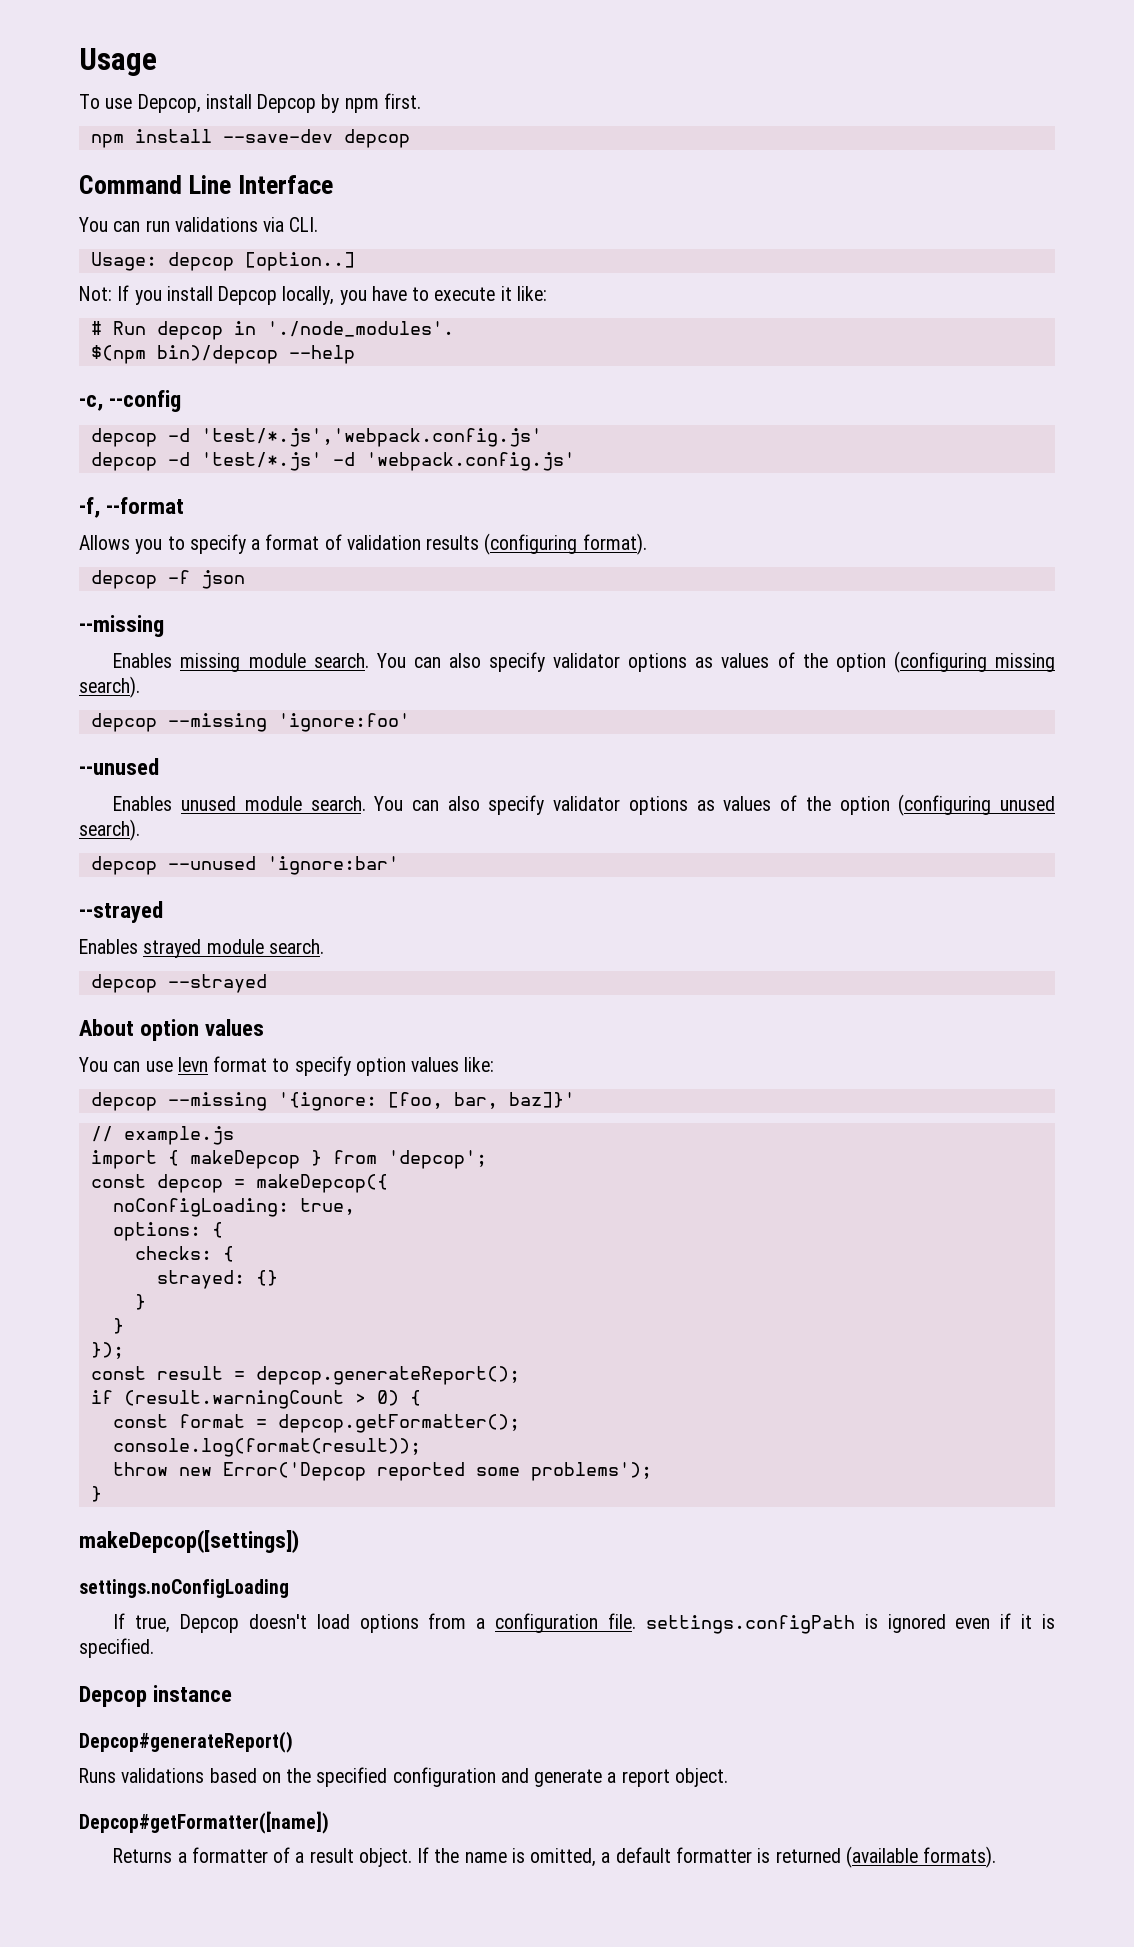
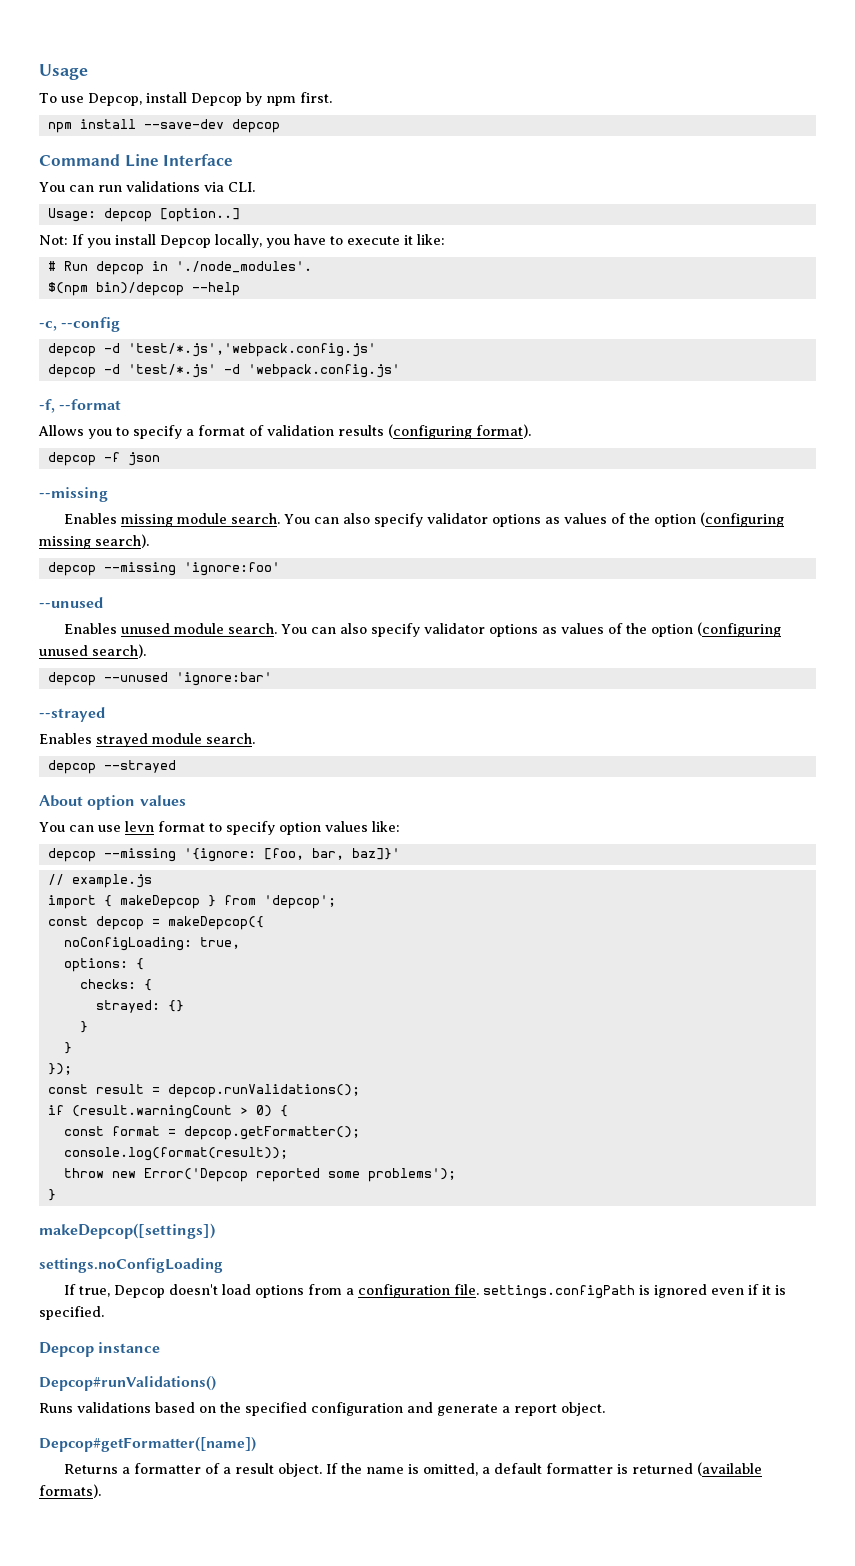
[255,1366,520,1385] depcop.generateReport(); -> [167,1084,360,1098] depcop.runValidations();
[79,1731,293,1753] Depcop#generateReport() -> [39,1376,216,1391] Depcop#runValidations()

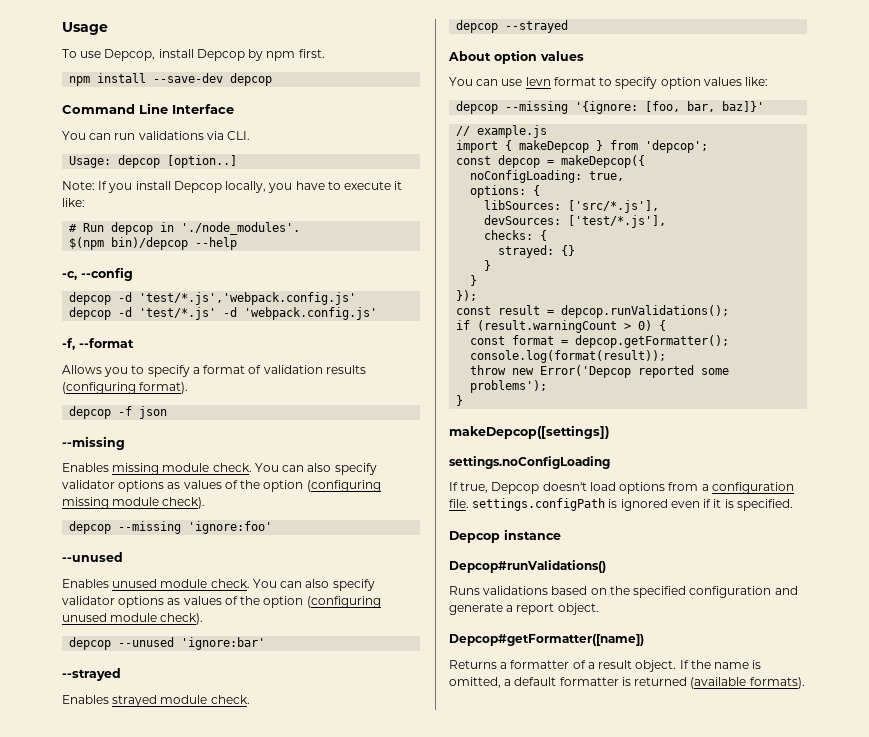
[39,235,68,245] Not: -> [62,181,95,190] Note:
[230,513,280,524] search. -> [212,463,252,472] check.
[95,534,149,548] search). -> [112,497,206,509] module check).
[227,623,277,634] search. -> [210,579,250,588] check.
[92,644,146,658] search). -> [110,613,204,625] module check).
[206,733,255,744] search. -> [210,695,250,704] check.
(144, 964) none -> [484,200,660,213] [484,215,667,228] // libSources: ['src/*.js'], // devSources: ['test/*.js'],

